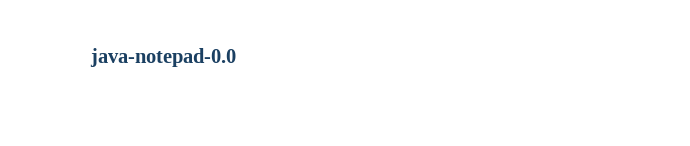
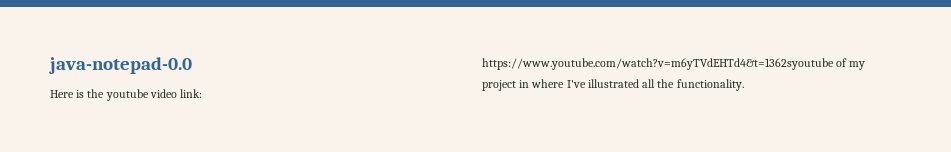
(236, 57) none -> [50,89,203,101] [482,58,866,70] [482,79,744,91] // Here is the youtube video link: https://www.youtube.com/watch?v=m6yTVdEHTd4&t=1362syoutube of my project in where I've illustrated all the functionality.

